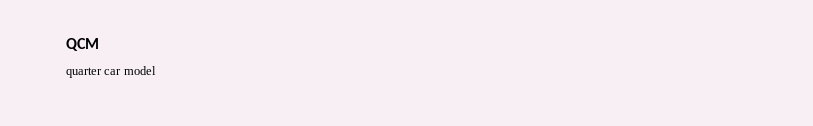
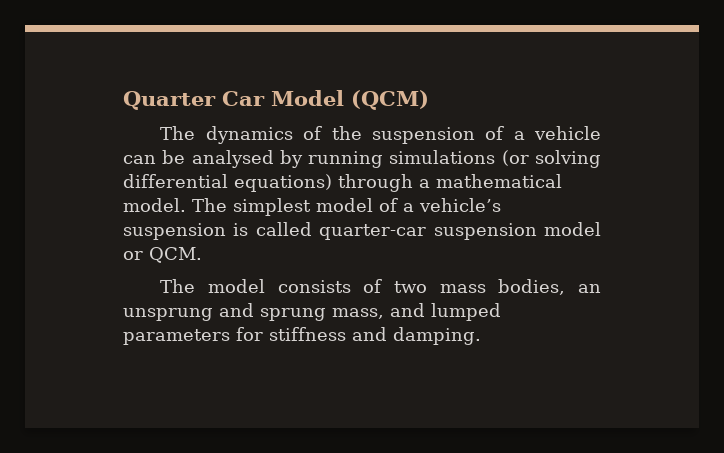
[66,38,99,51] [66,66,156,78] QCM // quarter car model -> [123,90,429,110] [160,126,601,144] [123,150,601,168] [123,174,562,192] [123,198,501,216] [123,222,601,240] [123,247,202,263] [160,279,602,295] [123,303,501,321] [123,327,481,345] Quarter Car Model (QCM) // The dynamics of the suspension of a vehicle can be analysed by running simulations (or solving differential equations) through a mathematical model. The simplest model of a vehicle’s suspension is called quarter-car suspension model or QCM. // The model consists of two mass bodies, an unsprung and sprung mass, and lumped parameters for stiffness and damping.

